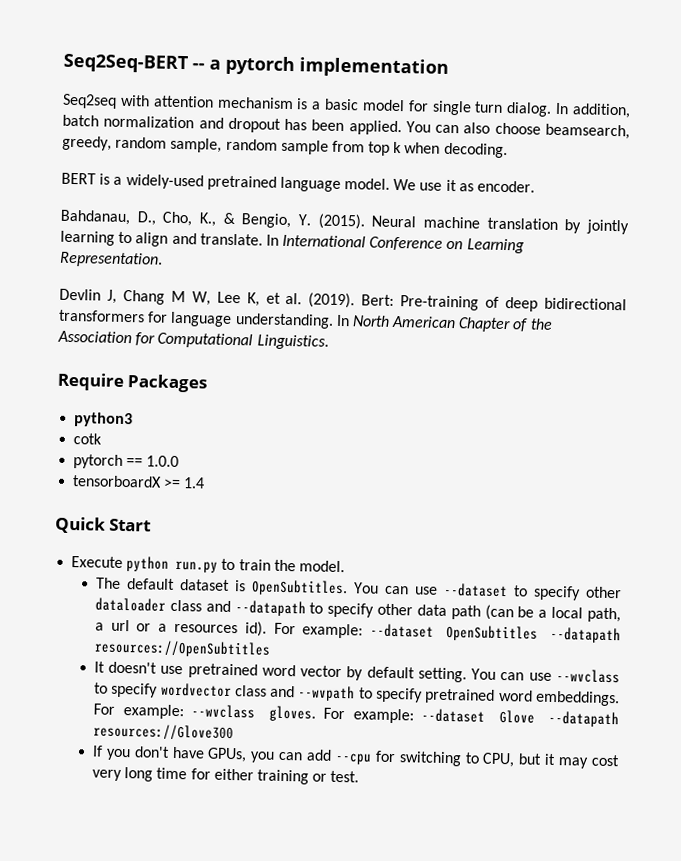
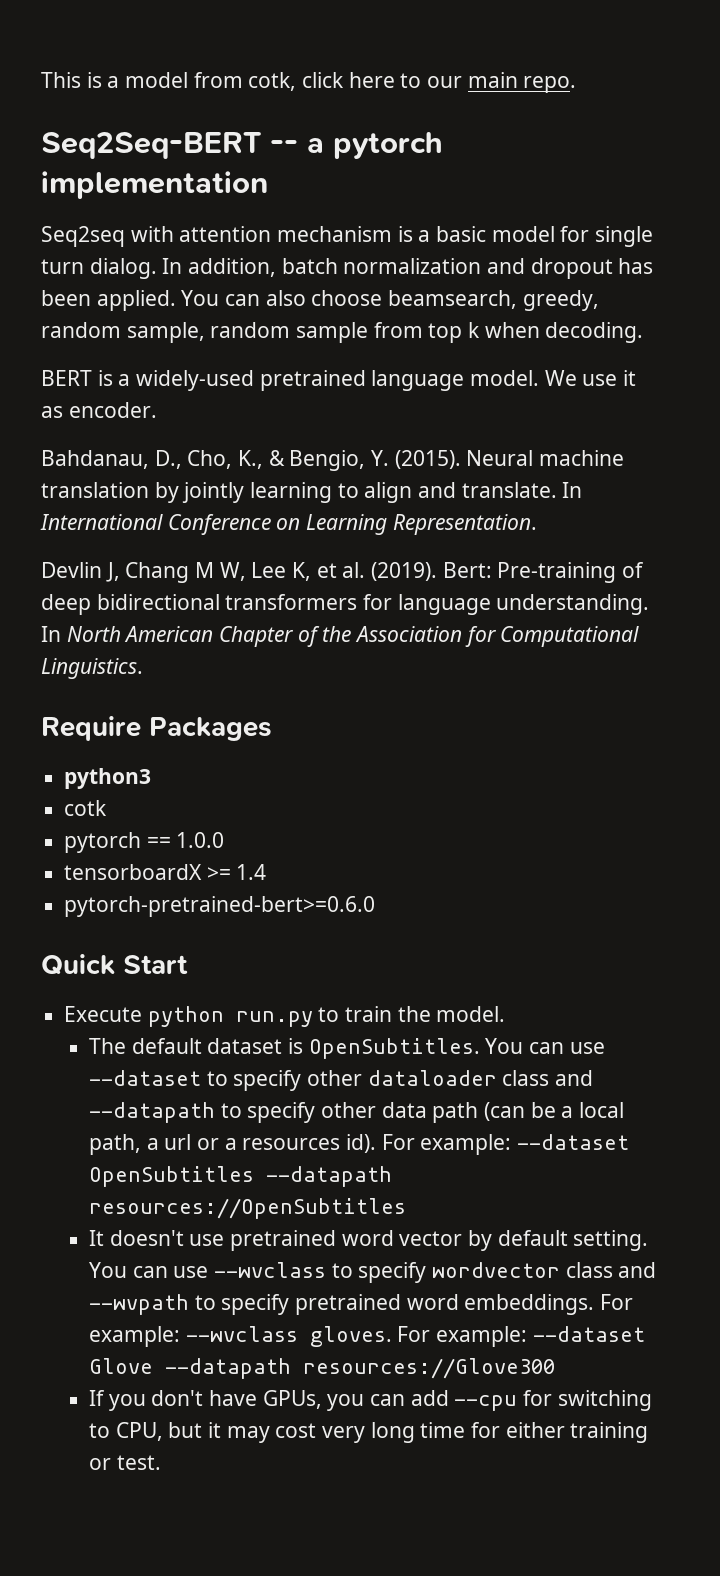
(63, 63) none -> [41,72,577,93] This is a model from cotk, click here to our main repo. //
(206, 483) none -> [64,896,376,917] // pytorch-pretrained-bert>=0.6.0

